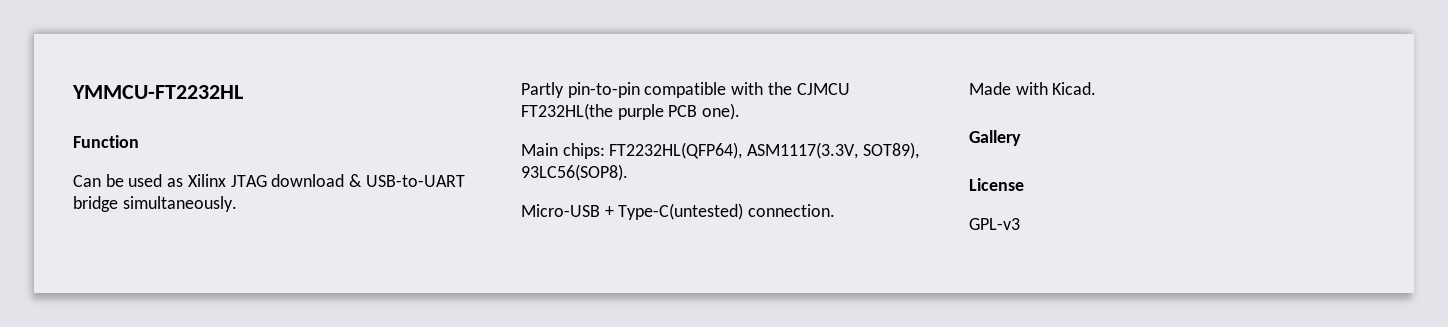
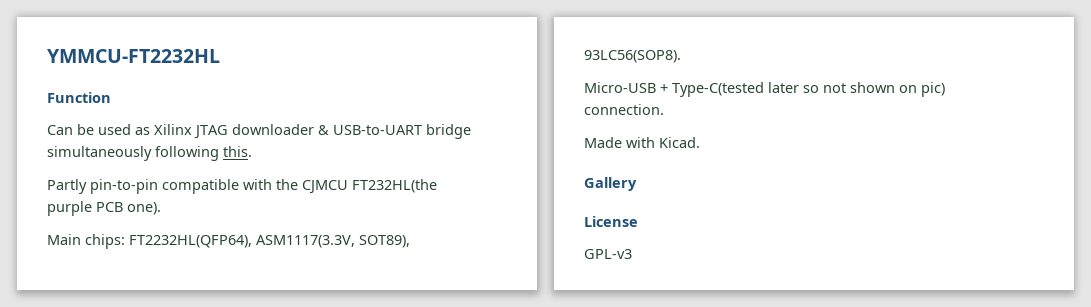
[271,174,345,187] download -> [232,124,314,135] downloader
[122,196,237,212] simultaneously. -> [47,146,252,161] simultaneously following this.
[618,203,744,220] Type-C(untested) -> [672,82,945,97] Type-C(tested later so not shown on pic)

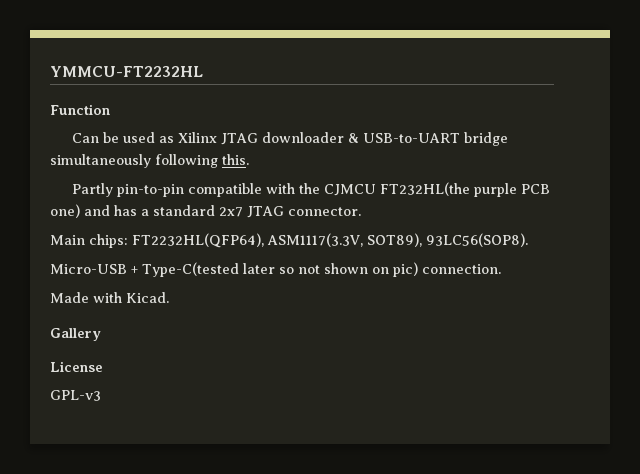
[127,202,161,215] one). -> [50,204,361,218] one) and has a standard 2x7 JTAG connector.

